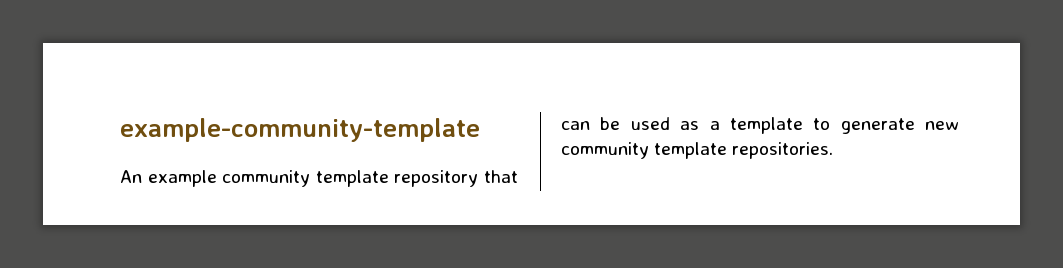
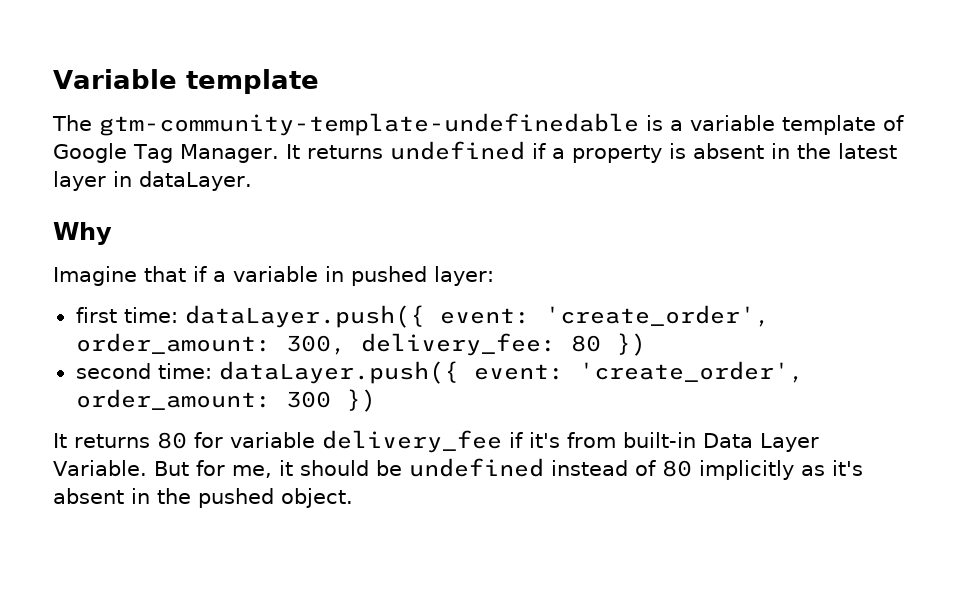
[120,118,480,142] [120,170,518,187] [561,117,959,134] [561,142,834,159] example-community-template // An example community template repository that can be used as a template to generate new community template repositories. -> [53,69,319,94] [52,113,904,136] [53,141,897,163] [53,171,252,191] [53,222,112,245] [53,266,494,286] [75,305,770,328] [75,333,646,356] [75,361,804,384] [75,389,376,412] [53,430,819,453] [53,458,863,480] [53,488,353,508] Variable template // The gtm-community-template-undefinedable is a variable template of Google Tag Manager. It returns undefined if a property is absent in the latest layer in dataLayer. // Why // Imagine that if a variable in pushed layer: // first time: dataLayer.push({ event: 'create_order', order_amount: 300, delivery_fee: 80 }) // second time: dataLayer.push({ event: 'create_order', order_amount: 300 }) // It returns 80 for variable delivery_fee if it's from built-in Data Layer Variable. But for me, it should be undefined instead of 80 implicitly as it's absent in the pushed object.

